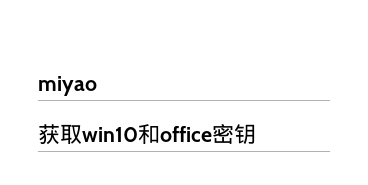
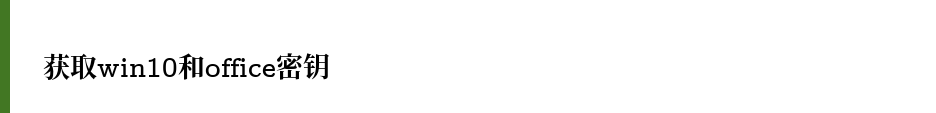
[38,76,97,96] miyao // -> (43, 66) none

